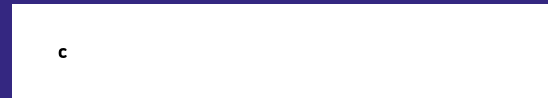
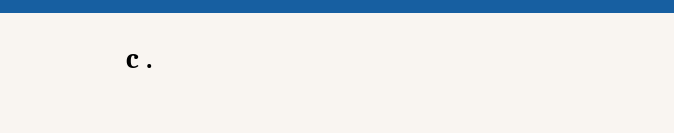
(67, 53) none -> [146,64,153,68] .

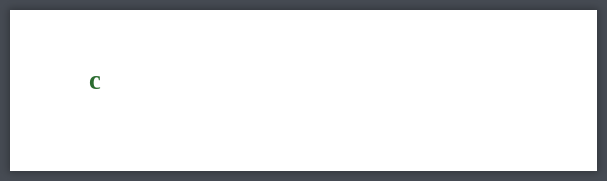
[146,64,153,68] . -> (101, 82) none

